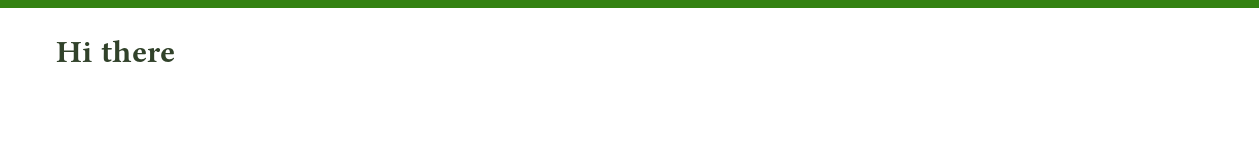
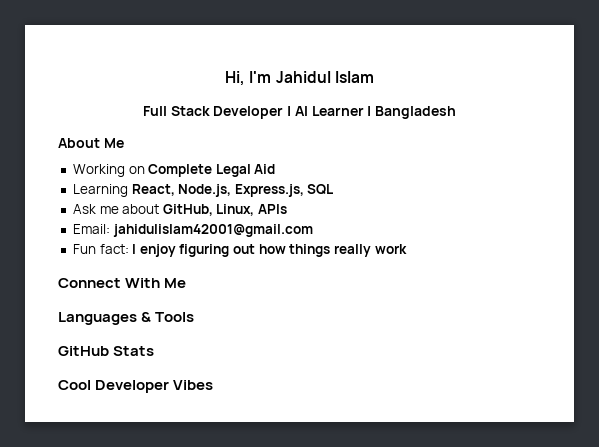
[56,40,175,62] Hi there -> [225,71,374,86] [142,106,457,119] [58,138,124,148] [72,164,276,177] [72,184,334,197] [72,204,288,216] [72,224,313,237] [72,244,407,257] [58,278,187,288] [58,312,195,325] [58,346,155,356] [58,380,214,393] Hi, I'm Jahidul Islam // Full Stack Developer | AI Learner | Bangladesh // About Me // Working on Complete Legal Aid // Learning React, Node.js, Express.js, SQL // Ask me about GitHub, Linux, APIs // Email: jahidulislam42001@gmail.com // Fun fact: I enjoy figuring out how things really work // Connect With Me // Languages & Tools // GitHub Stats // Cool Developer Vibes

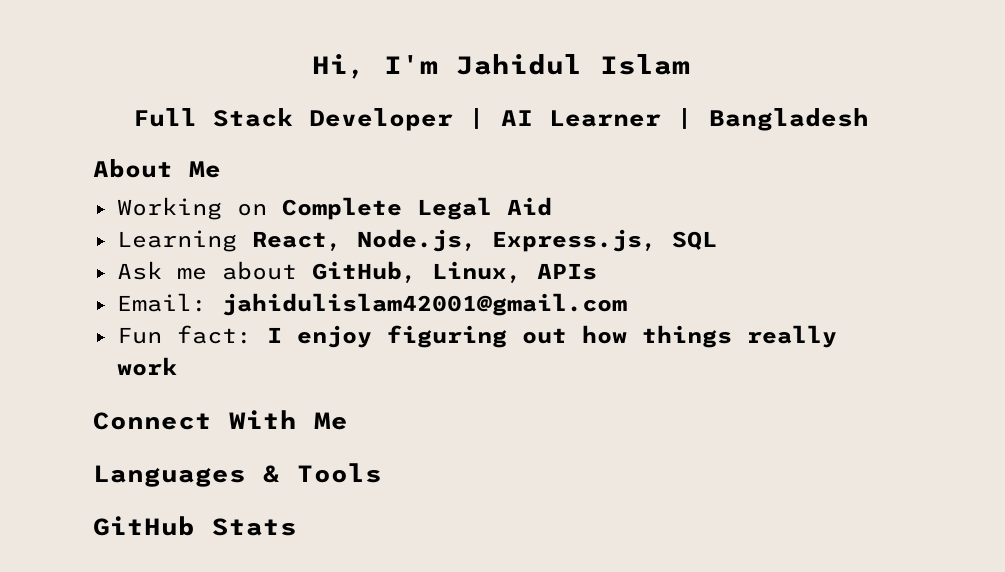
[58,380,214,393] // Cool Developer Vibes -> (297, 527) none

